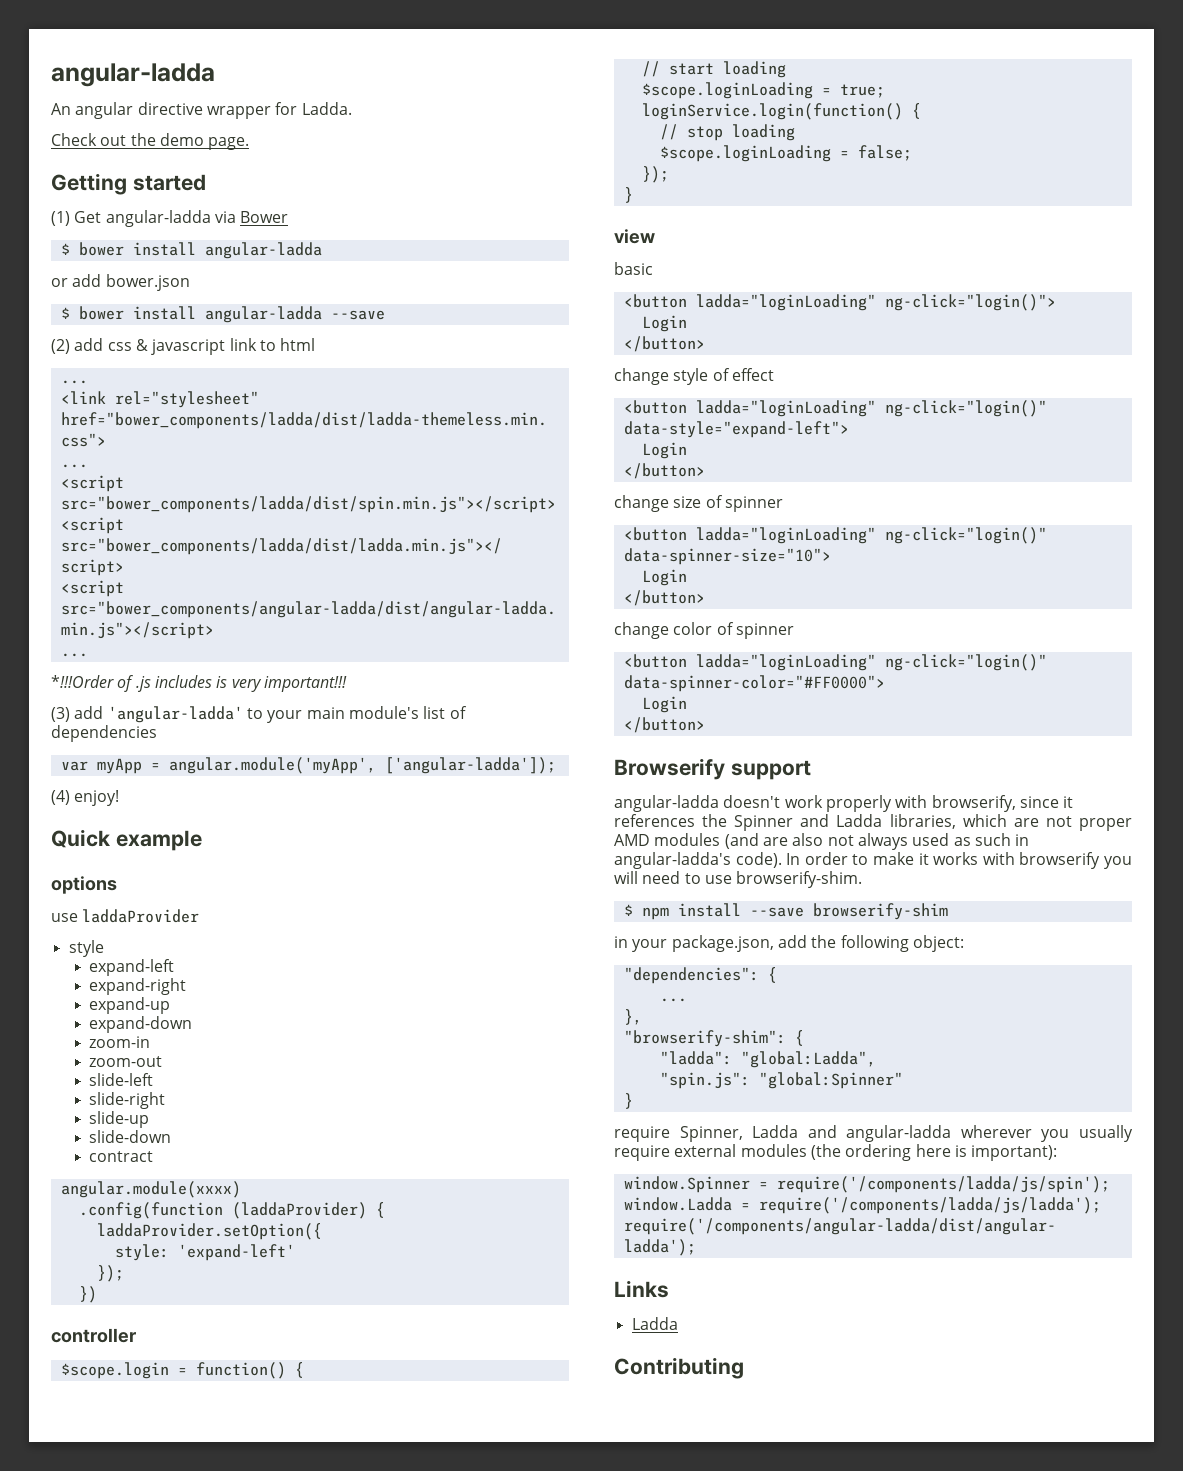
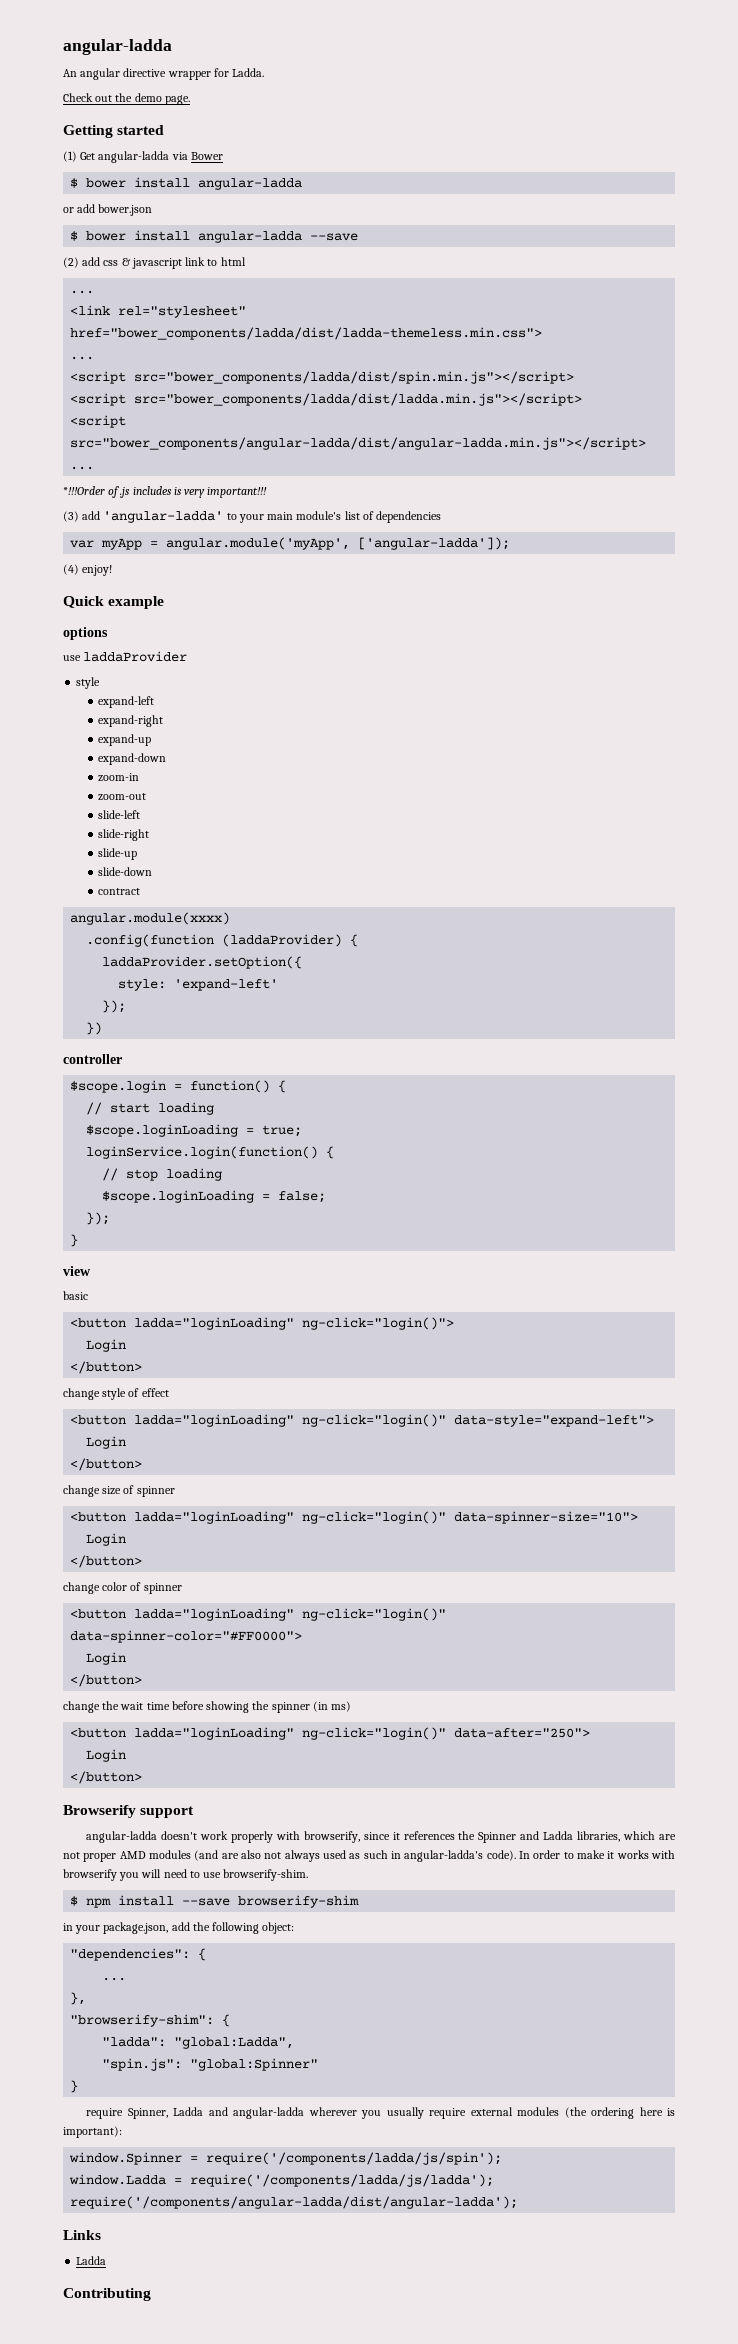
(705, 725) none -> [63,1701,352,1713] [70,1727,591,1740] [86,1749,127,1762] [70,1771,143,1784] // change the wait time before showing the spinner (in ms) // <button ladda="loginLoading" ng-click="login()" data-after="250"> // Login // </button>

